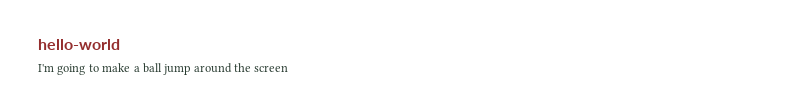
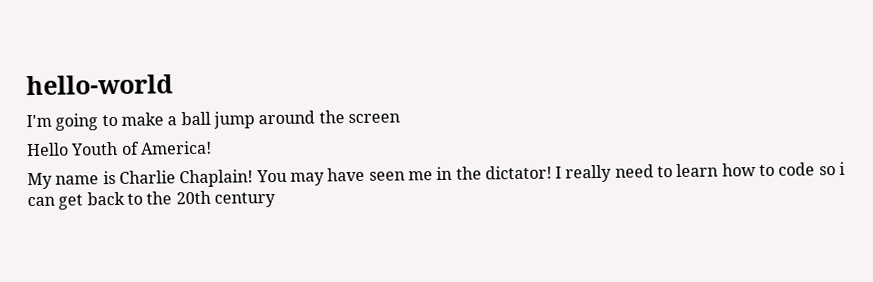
(289, 68) none -> [26,140,212,157] [27,161,846,190] [27,190,276,210] // Hello Youth of America! // My name is Charlie Chaplain! You may have seen me in the dictator! I really need to learn how to code so i can get back to the 20th century

